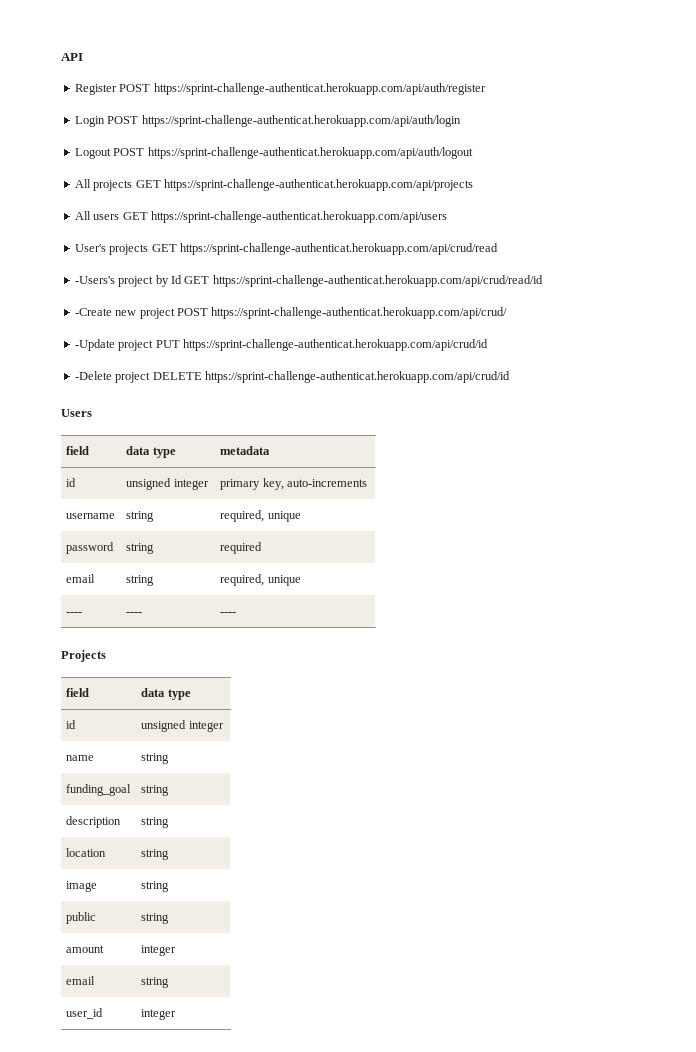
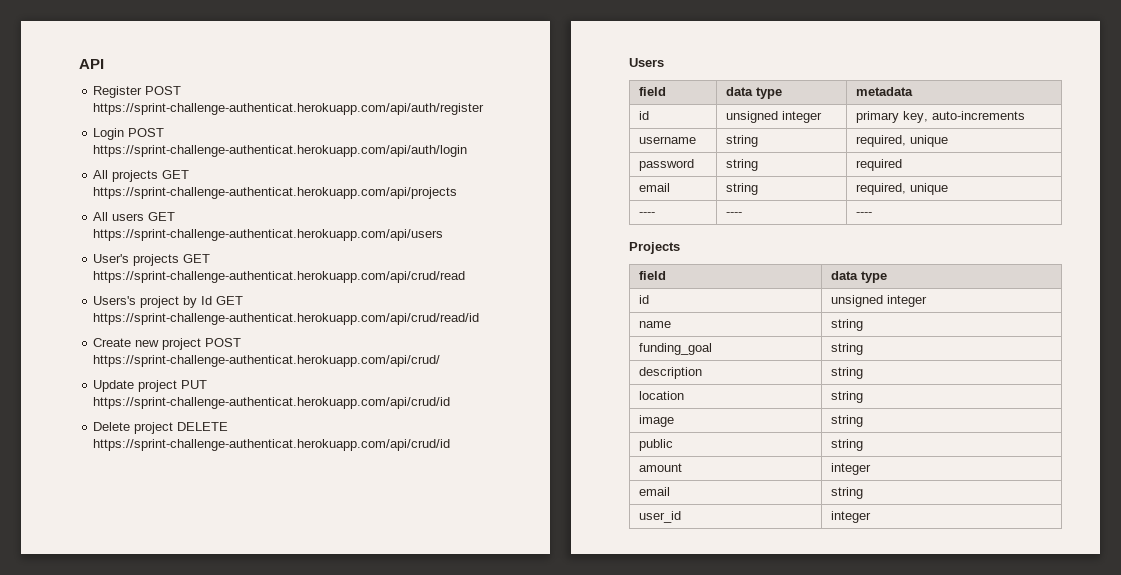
[74,147,473,159] // Logout POST https://sprint-challenge-authenticat.herokuapp.com/api/auth/logout -> (468, 151) none
[74,276,115,284] -Users's -> [93,296,137,305] Users's
[74,308,112,316] -Create -> [93,338,132,347] Create
[74,339,115,351] -Update -> [93,380,135,392] Update
[74,371,112,380] -Delete -> [93,422,131,431] Delete

